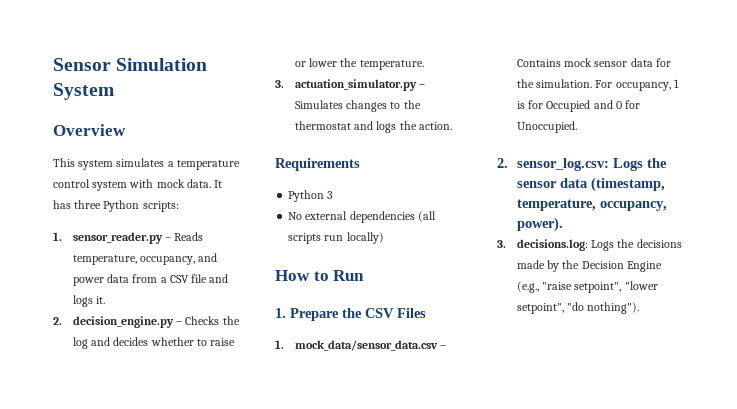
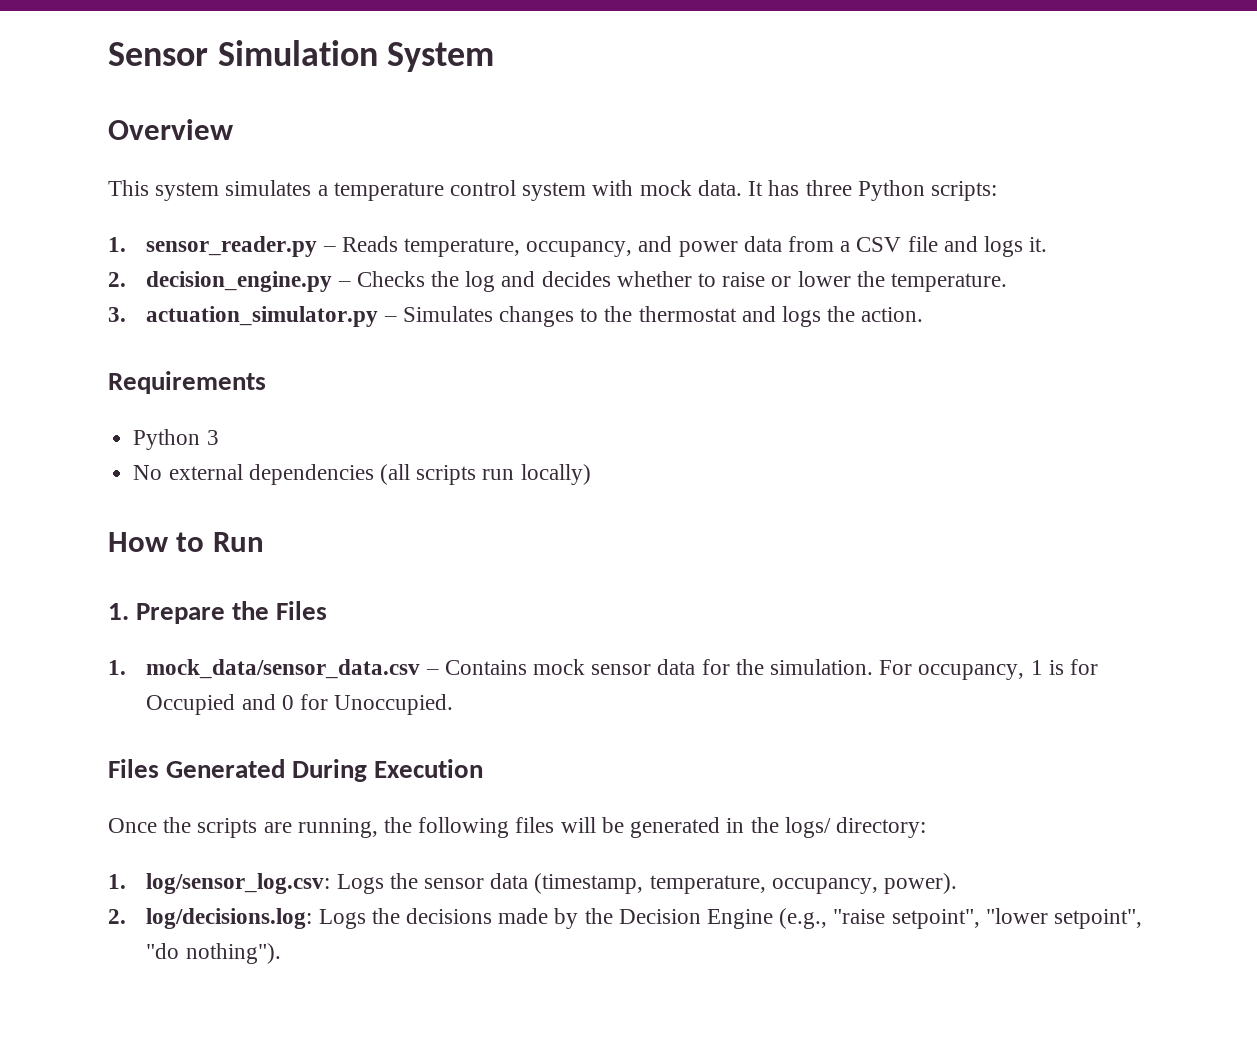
[365,308,394,318] CSV -> (270, 610) none
[497,158,609,171] 2. sensor_log.csv: -> [108,759,484,782] [108,817,926,838] [108,873,331,894] Files Generated During Execution // Once the scripts are running, the following files will be generated in the logs/ directory: // 1. log/sensor_log.csv:
[497,239,588,251] 3. decisions.log: -> [108,908,313,929] 2. log/decisions.log:

